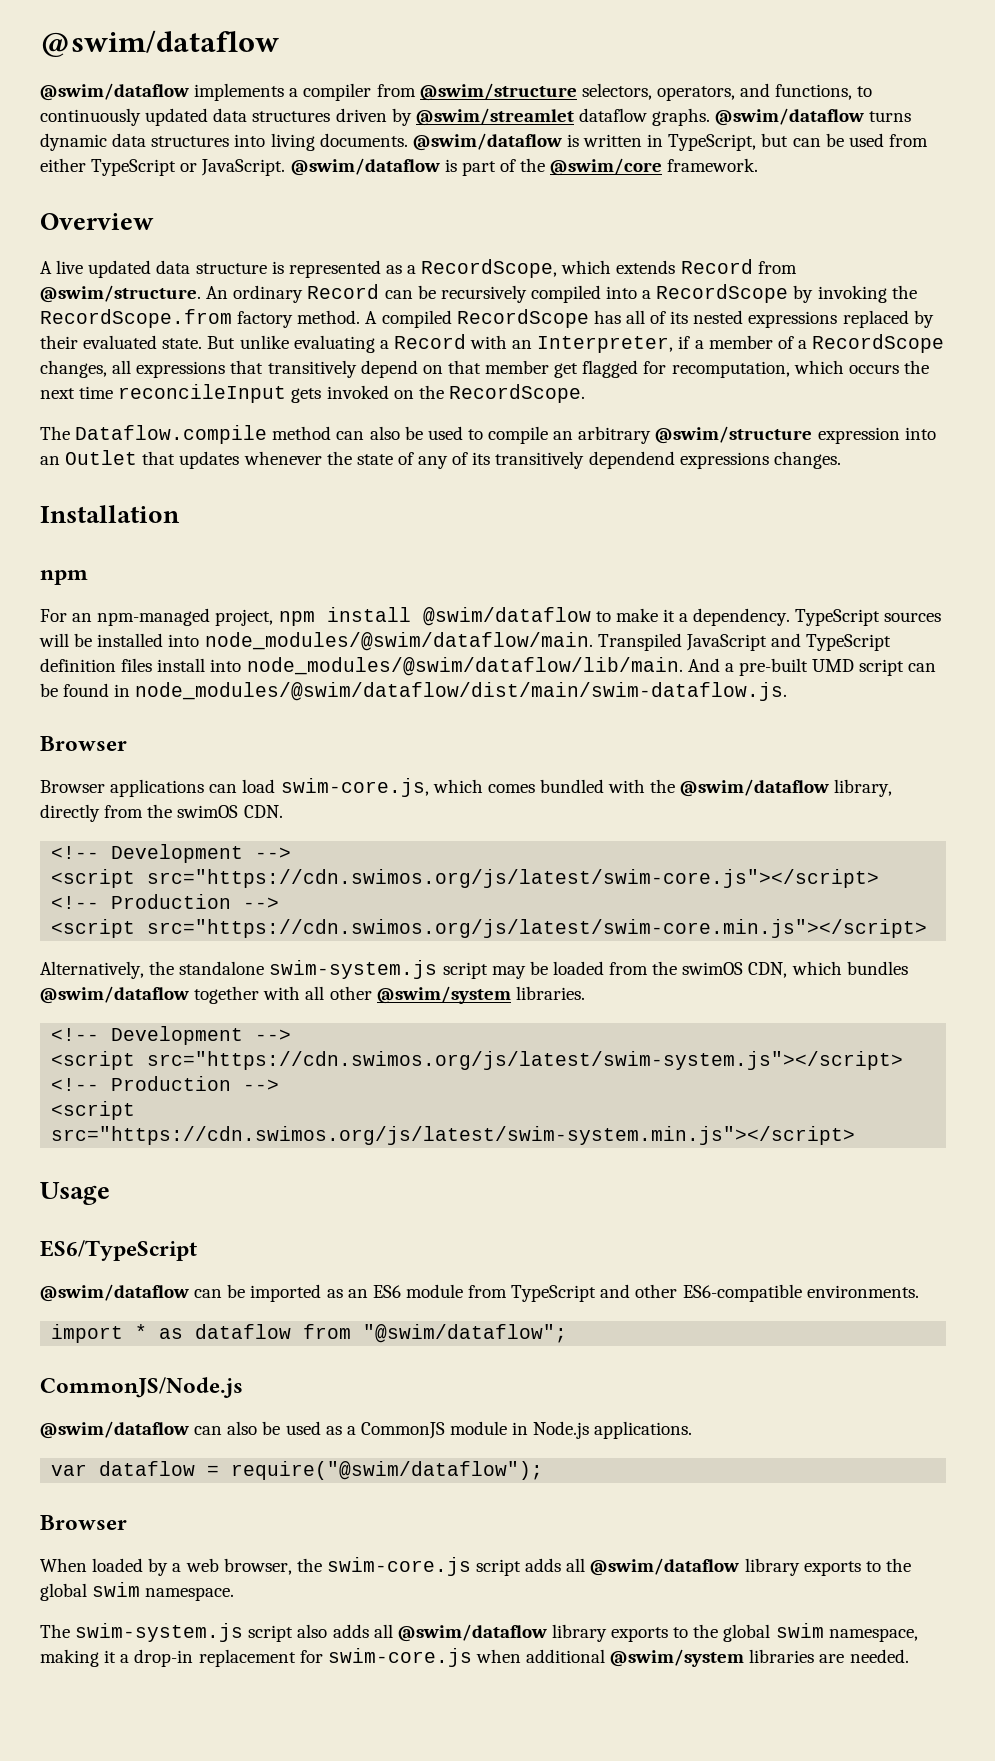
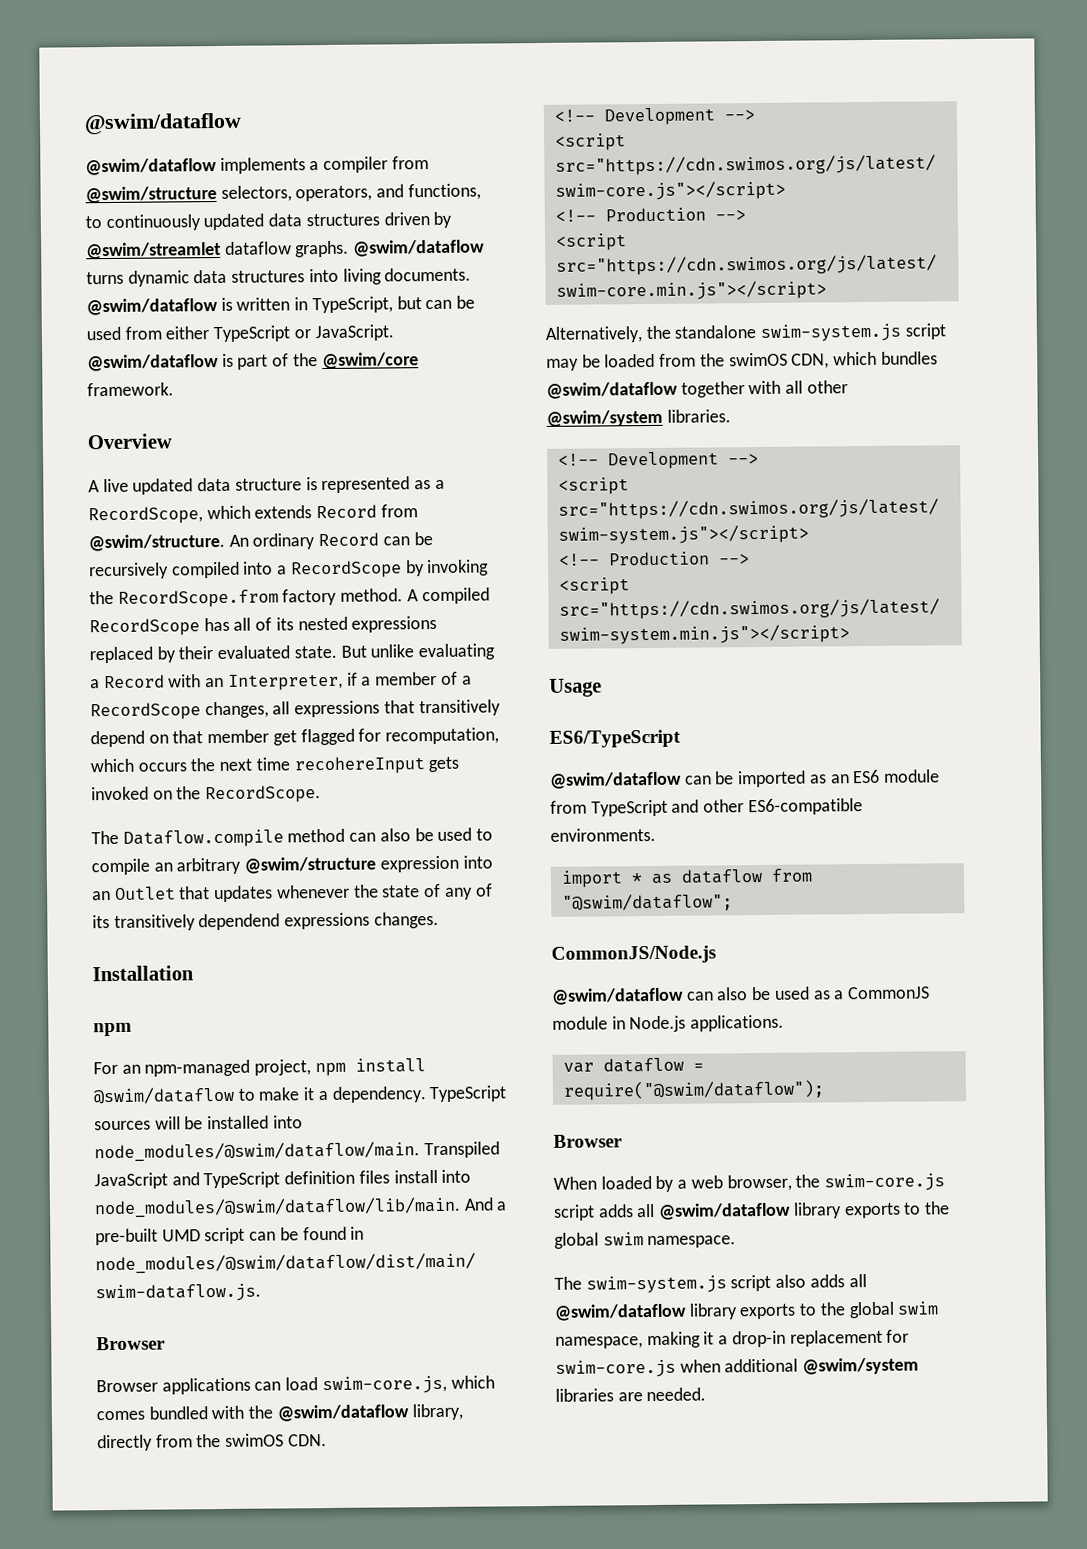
[118,384,287,403] reconcileInput -> [293,756,425,775] recohereInput

